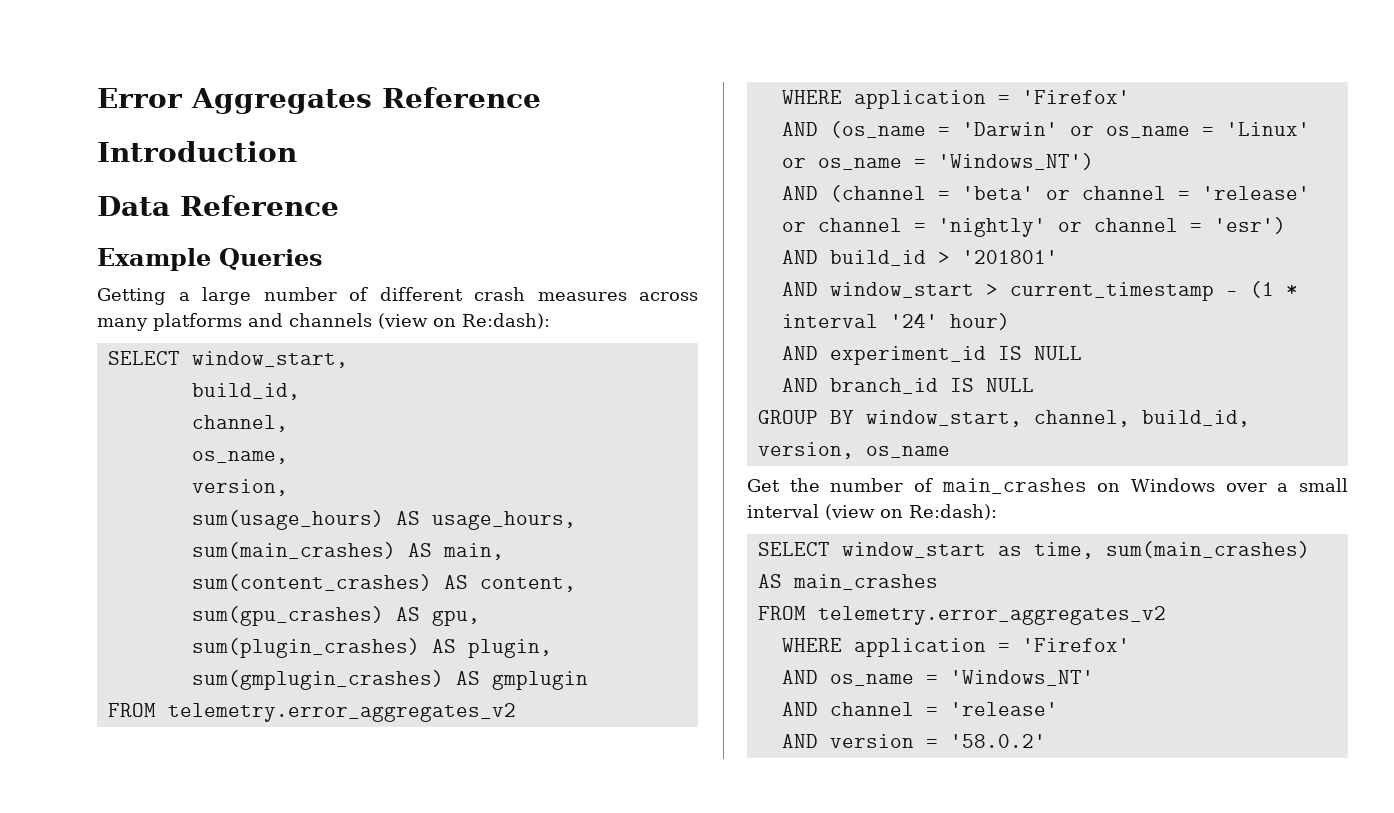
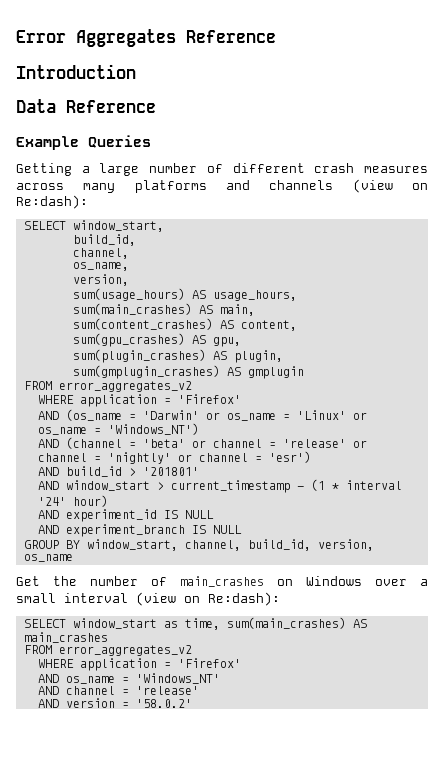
[167,703,516,722] telemetry.error_aggregates_v2 -> [58,381,192,392] error_aggregates_v2
[829,378,938,394] branch_id -> [65,524,185,537] experiment_branch
[817,606,1166,625] telemetry.error_aggregates_v2 -> [58,645,192,656] error_aggregates_v2

